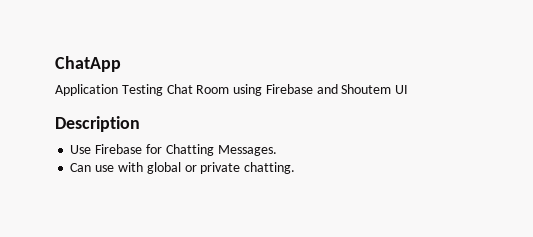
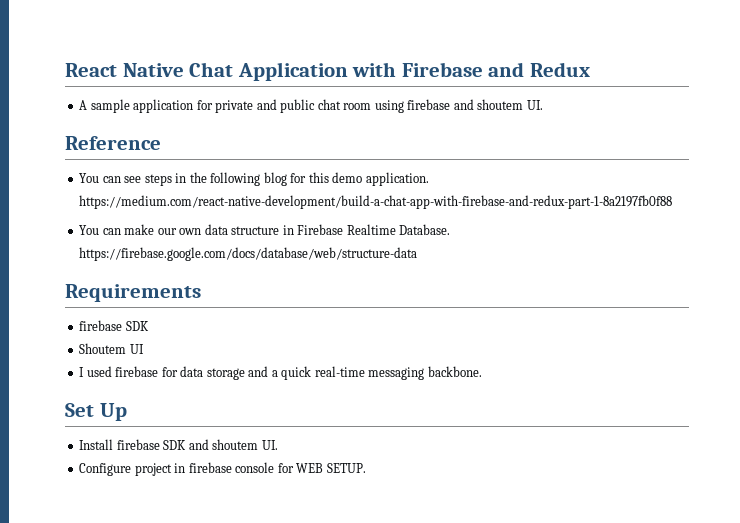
[55,56,121,72] [55,84,409,96] [55,116,140,132] [70,144,277,156] [70,162,296,174] ChatApp // Application Testing Chat Room using Firebase and Shoutem UI // Description // Use Firebase for Chatting Messages. // Can use with global or private chatting. -> [65,62,590,81] [79,99,543,113] [65,136,161,150] [79,172,429,186] [79,195,673,209] [79,224,451,235] [79,247,418,261] [65,284,201,302] [79,320,149,331] [79,343,144,354] [79,366,482,380] [65,403,127,421] [79,439,278,450] [79,462,366,476] React Native Chat Application with Firebase and Redux // A sample application for private and public chat room using firebase and shoutem UI. // Reference // You can see steps in the following blog for this demo application. https://medium.com/react-native-development/build-a-chat-app-with-firebase-and-redux-part-1-8a2197fb0f88 // You can make our own data structure in Firebase Realtime Database. https://firebase.google.com/docs/database/web/structure-data // Requirements // firebase SDK // Shoutem UI // I used firebase for data storage and a quick real-time messaging backbone. // Set Up // Install firebase SDK and shoutem UI. // Configure project in firebase console for WEB SETUP.

